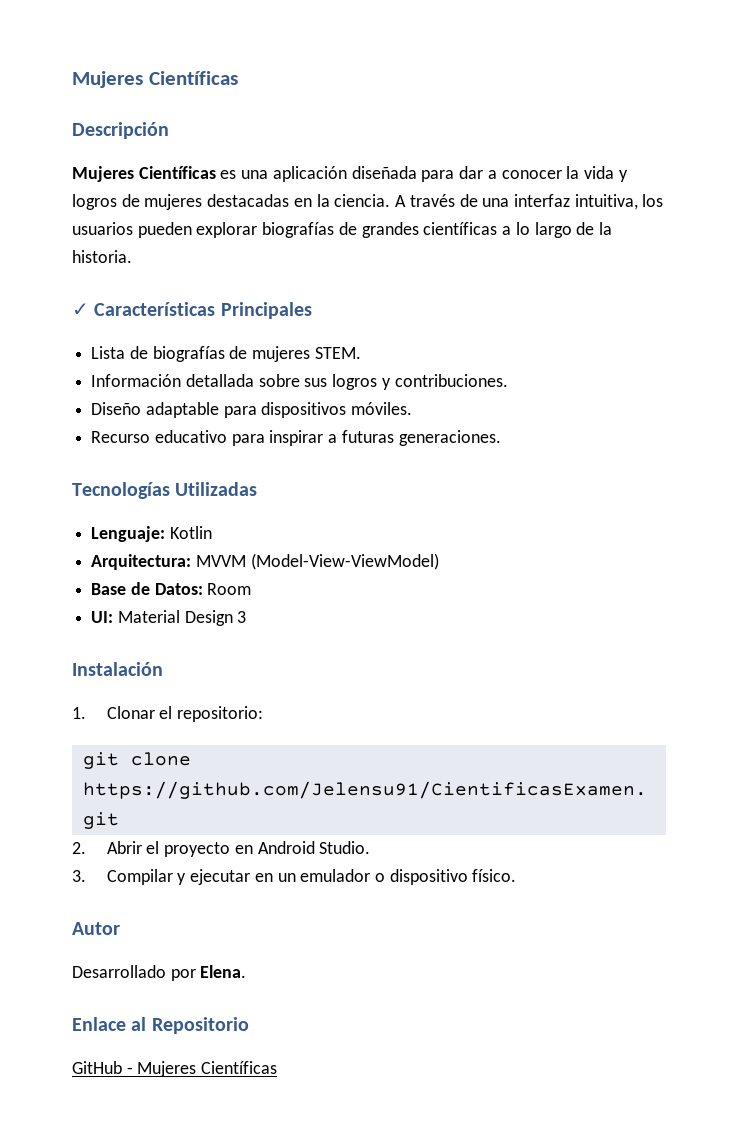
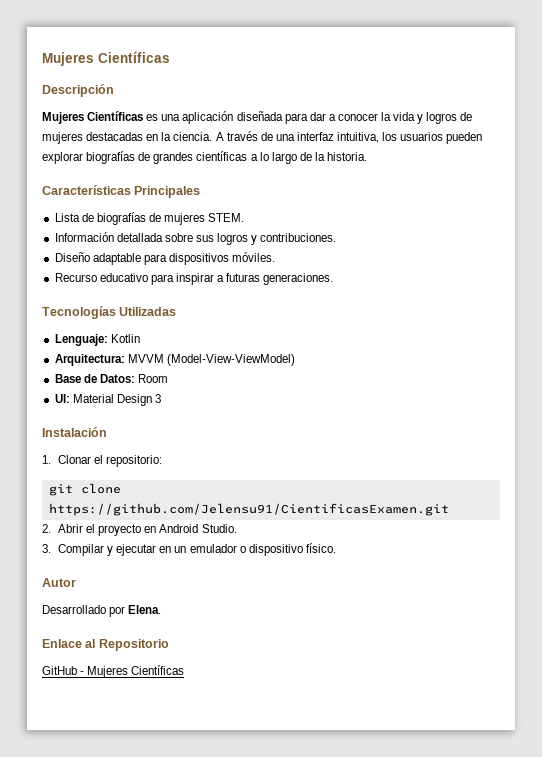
[72,303,89,316] ✓ -> (368, 156) none

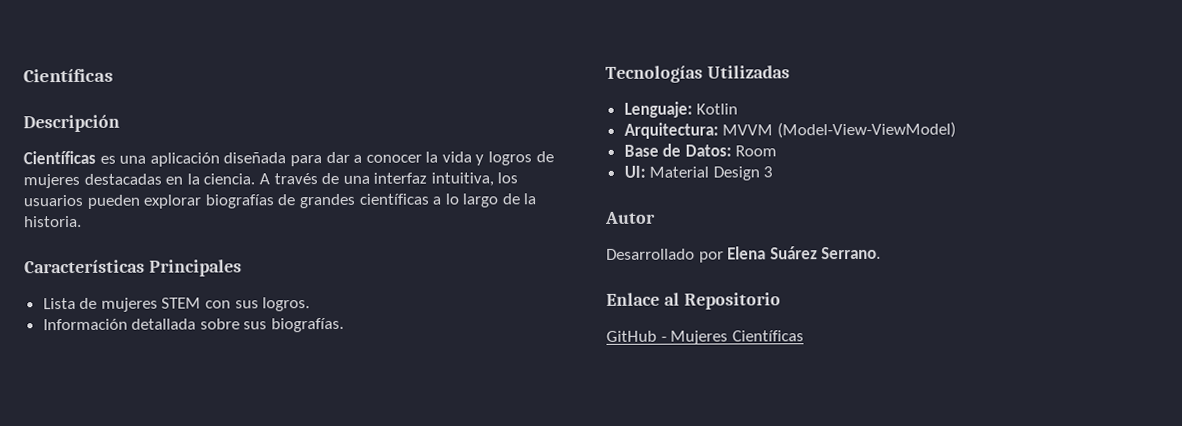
[42,52,94,66] Mujeres -> (23, 75) none
[42,112,84,124] Mujeres -> (120, 123) none
[96,212,245,225] biografías de mujeres STEM. -> [100,297,311,312] mujeres STEM con sus logros.
[217,233,337,245] [54,252,276,265] [54,273,334,285] logros y contribuciones. // Diseño adaptable para dispositivos móviles. // Recurso educativo para inspirar a futuras generaciones. -> [271,317,345,333] biografías.
[42,427,107,437] [42,455,163,467] [48,483,121,496] [48,503,449,516] [42,524,237,536] [42,543,336,556] // Instalación // 1. Clonar el repositorio: // git clone https://github.com/Jelensu91/CientificasExamen.git // 2. Abrir el proyecto en Android Studio. // 3. Compilar y ejecutar en un emulador o dispositivo físico. -> (774, 172) none
[128,605,162,614] Elena. -> [727,246,882,260] Elena Suárez Serrano.

